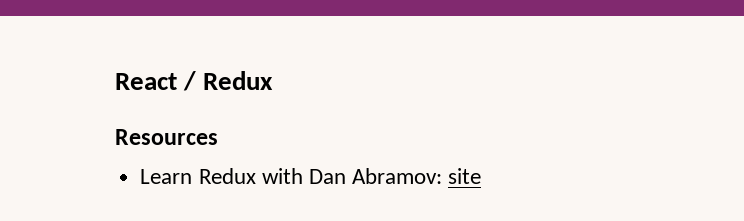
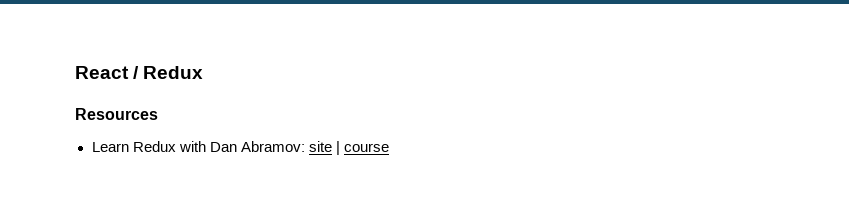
(482, 176) none -> [335,141,389,155] | course

